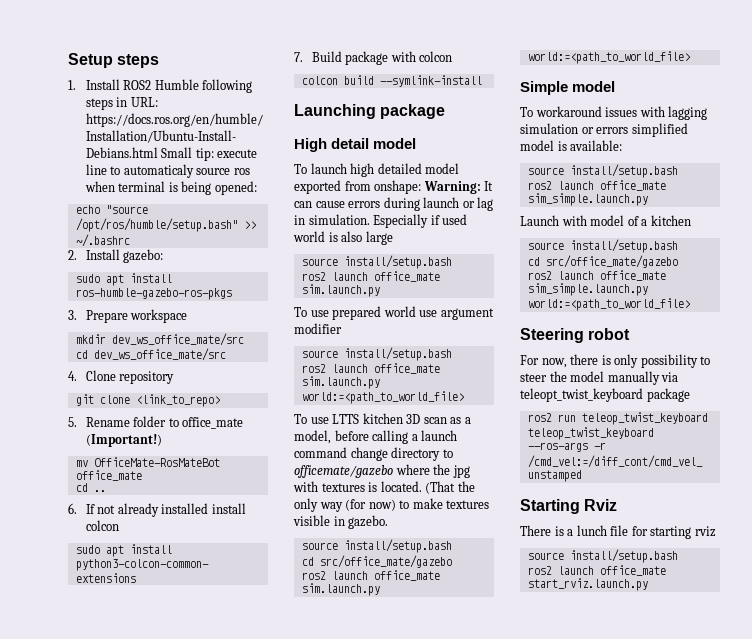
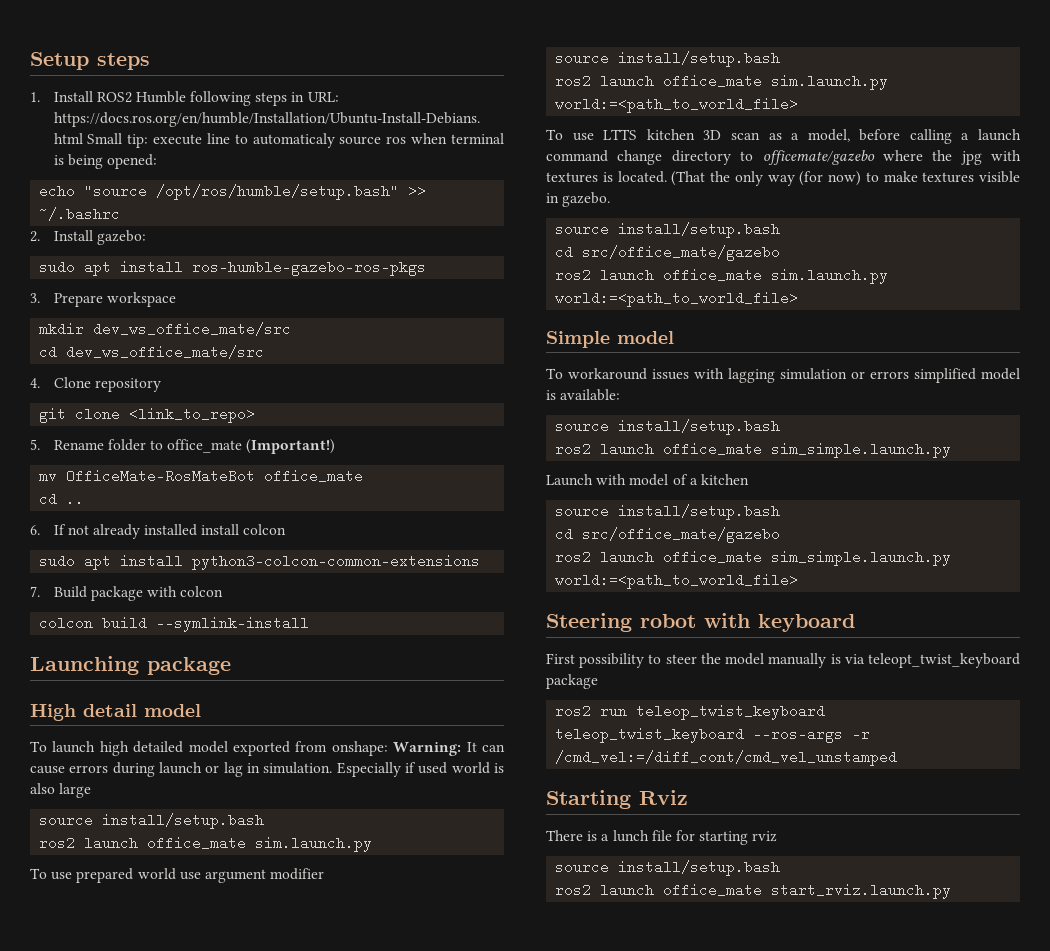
[520,354,639,368] // For now, there is only -> [704,613,855,632] [546,653,575,664] with keyboard // First
(660, 378) none -> [830,654,841,664] is

